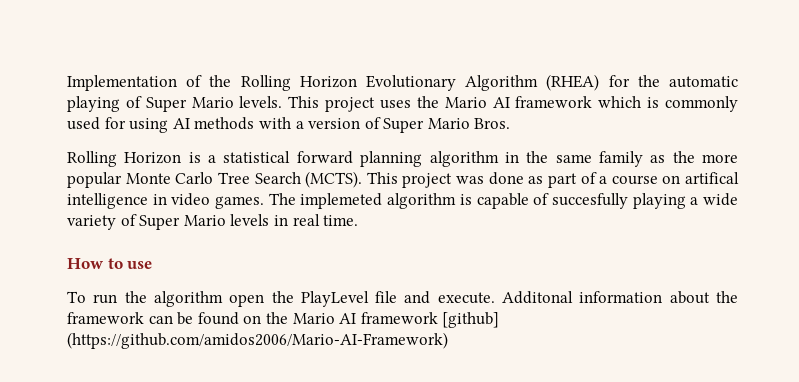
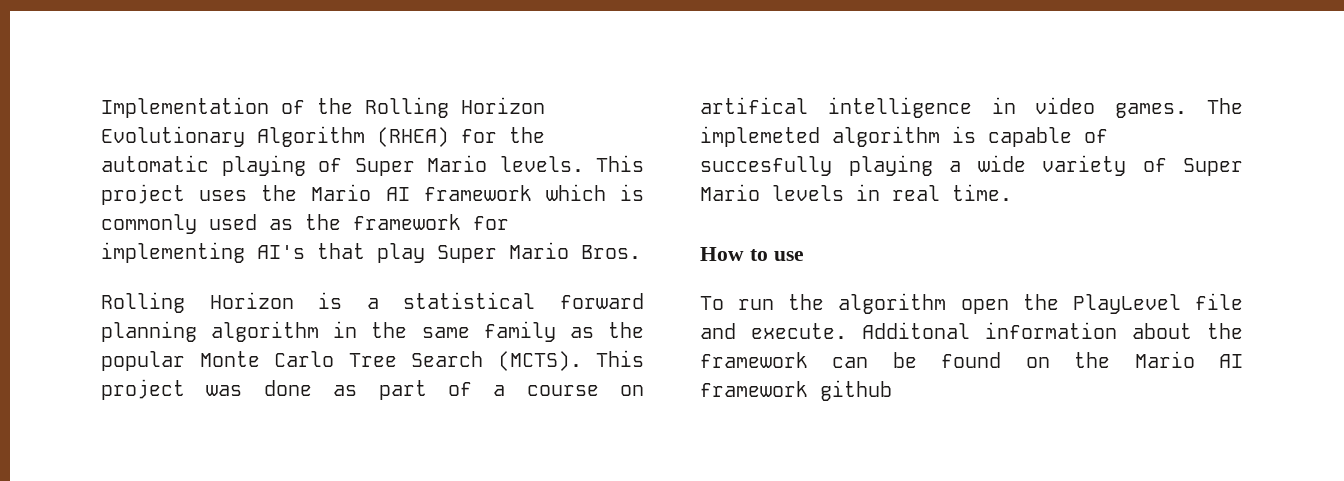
[104,117,381,133] for using AI methods with a version of -> [269,214,509,230] [101,242,425,263] as the framework for implementing AI's that play
[702,154,738,163] more -> (645, 330) none
[442,312,500,328] [67,332,448,349] [github] (https://github.com/amidos2006/Mario-AI-Framework) -> [820,380,892,401] github

